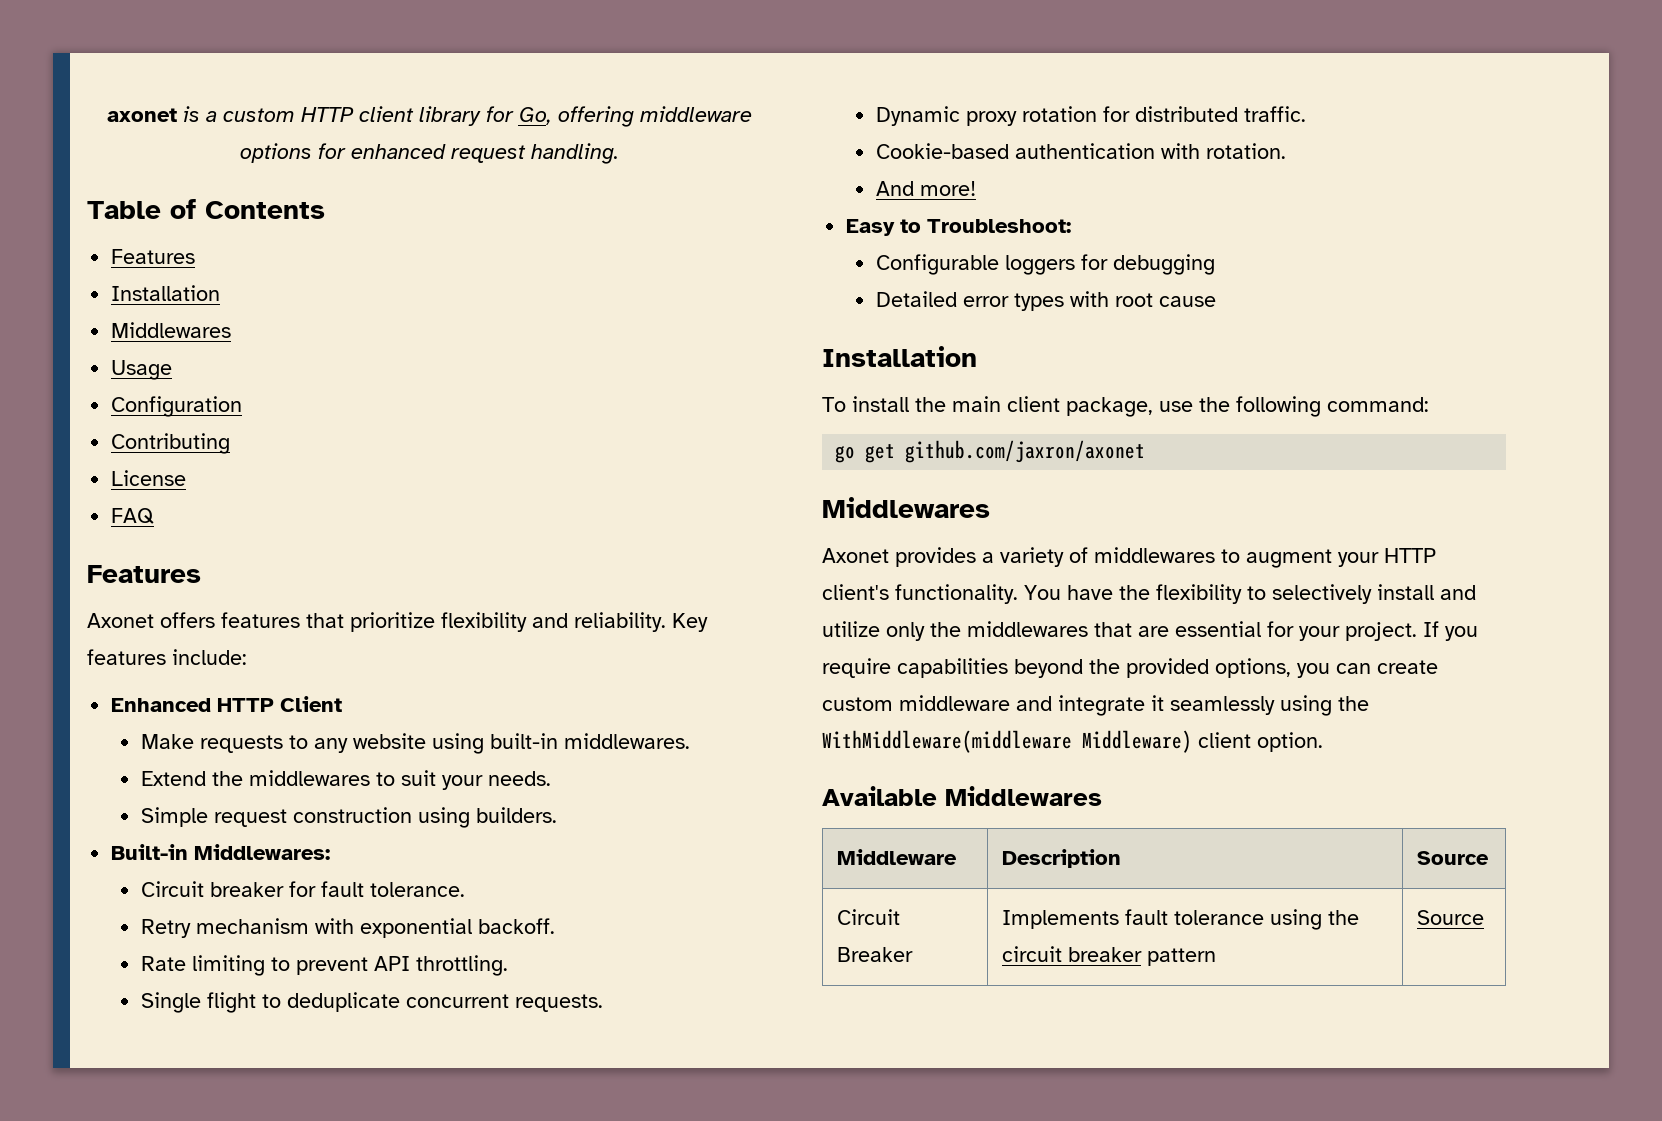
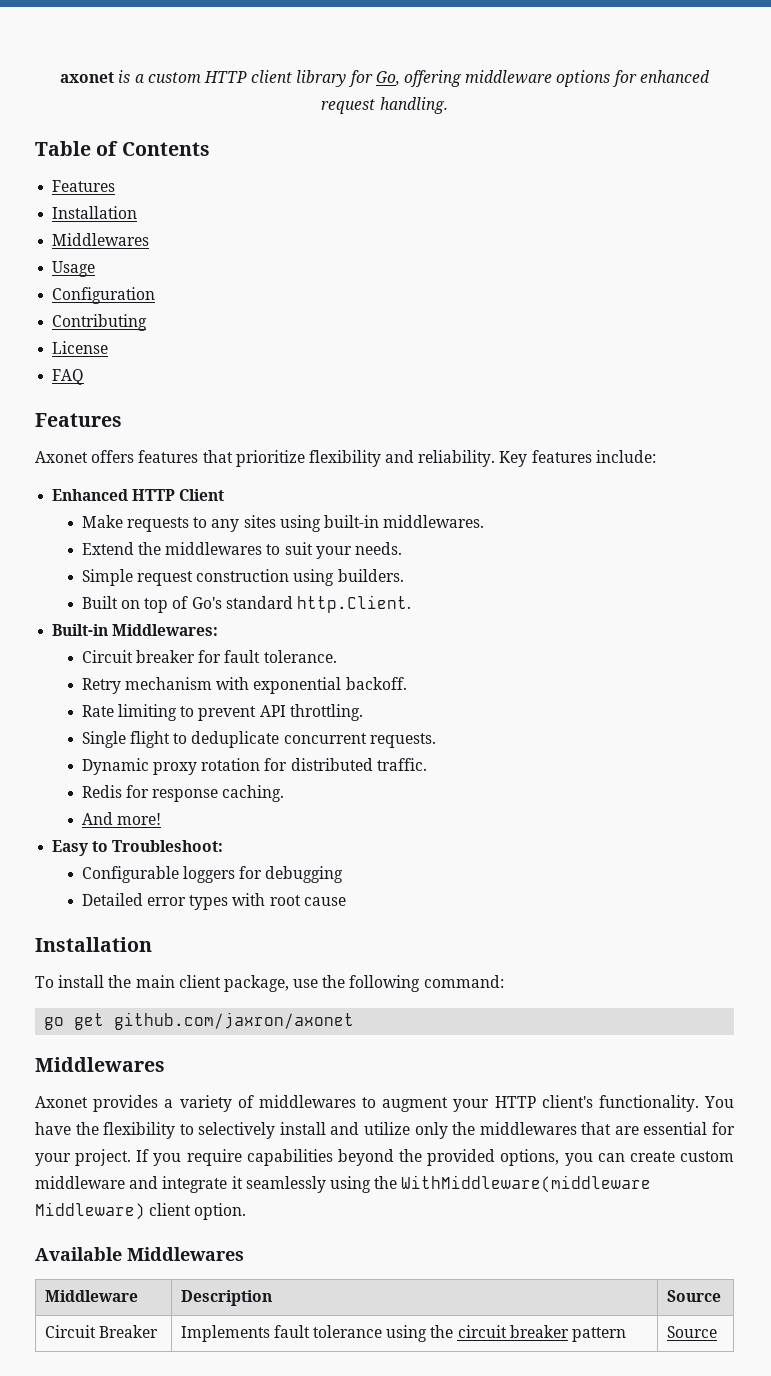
[352,733,426,749] website -> [243,515,276,528] sites
(557, 815) none -> [81,595,412,613] // Built on top of Go's standard http.Client.
[875,143,1286,159] Cookie-based authentication with rotation. -> [81,785,285,802] Redis for response caching.

